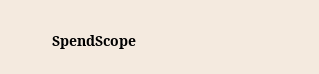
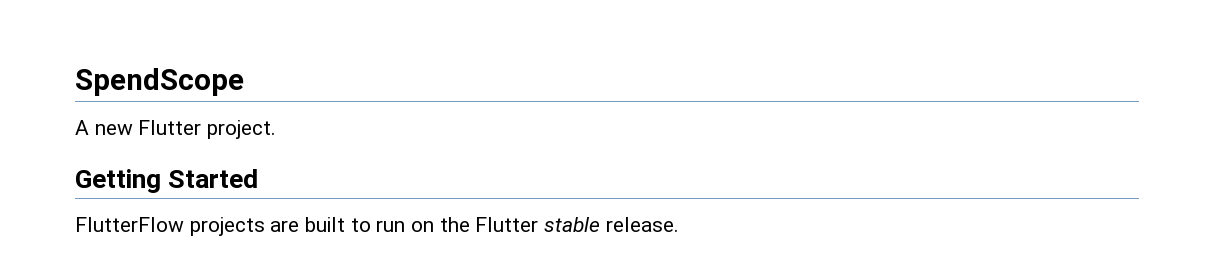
(136, 42) none -> [75,120,277,139] [75,169,259,193] [75,217,679,236] // A new Flutter project. // Getting Started // FlutterFlow projects are built to run on the Flutter stable release.

